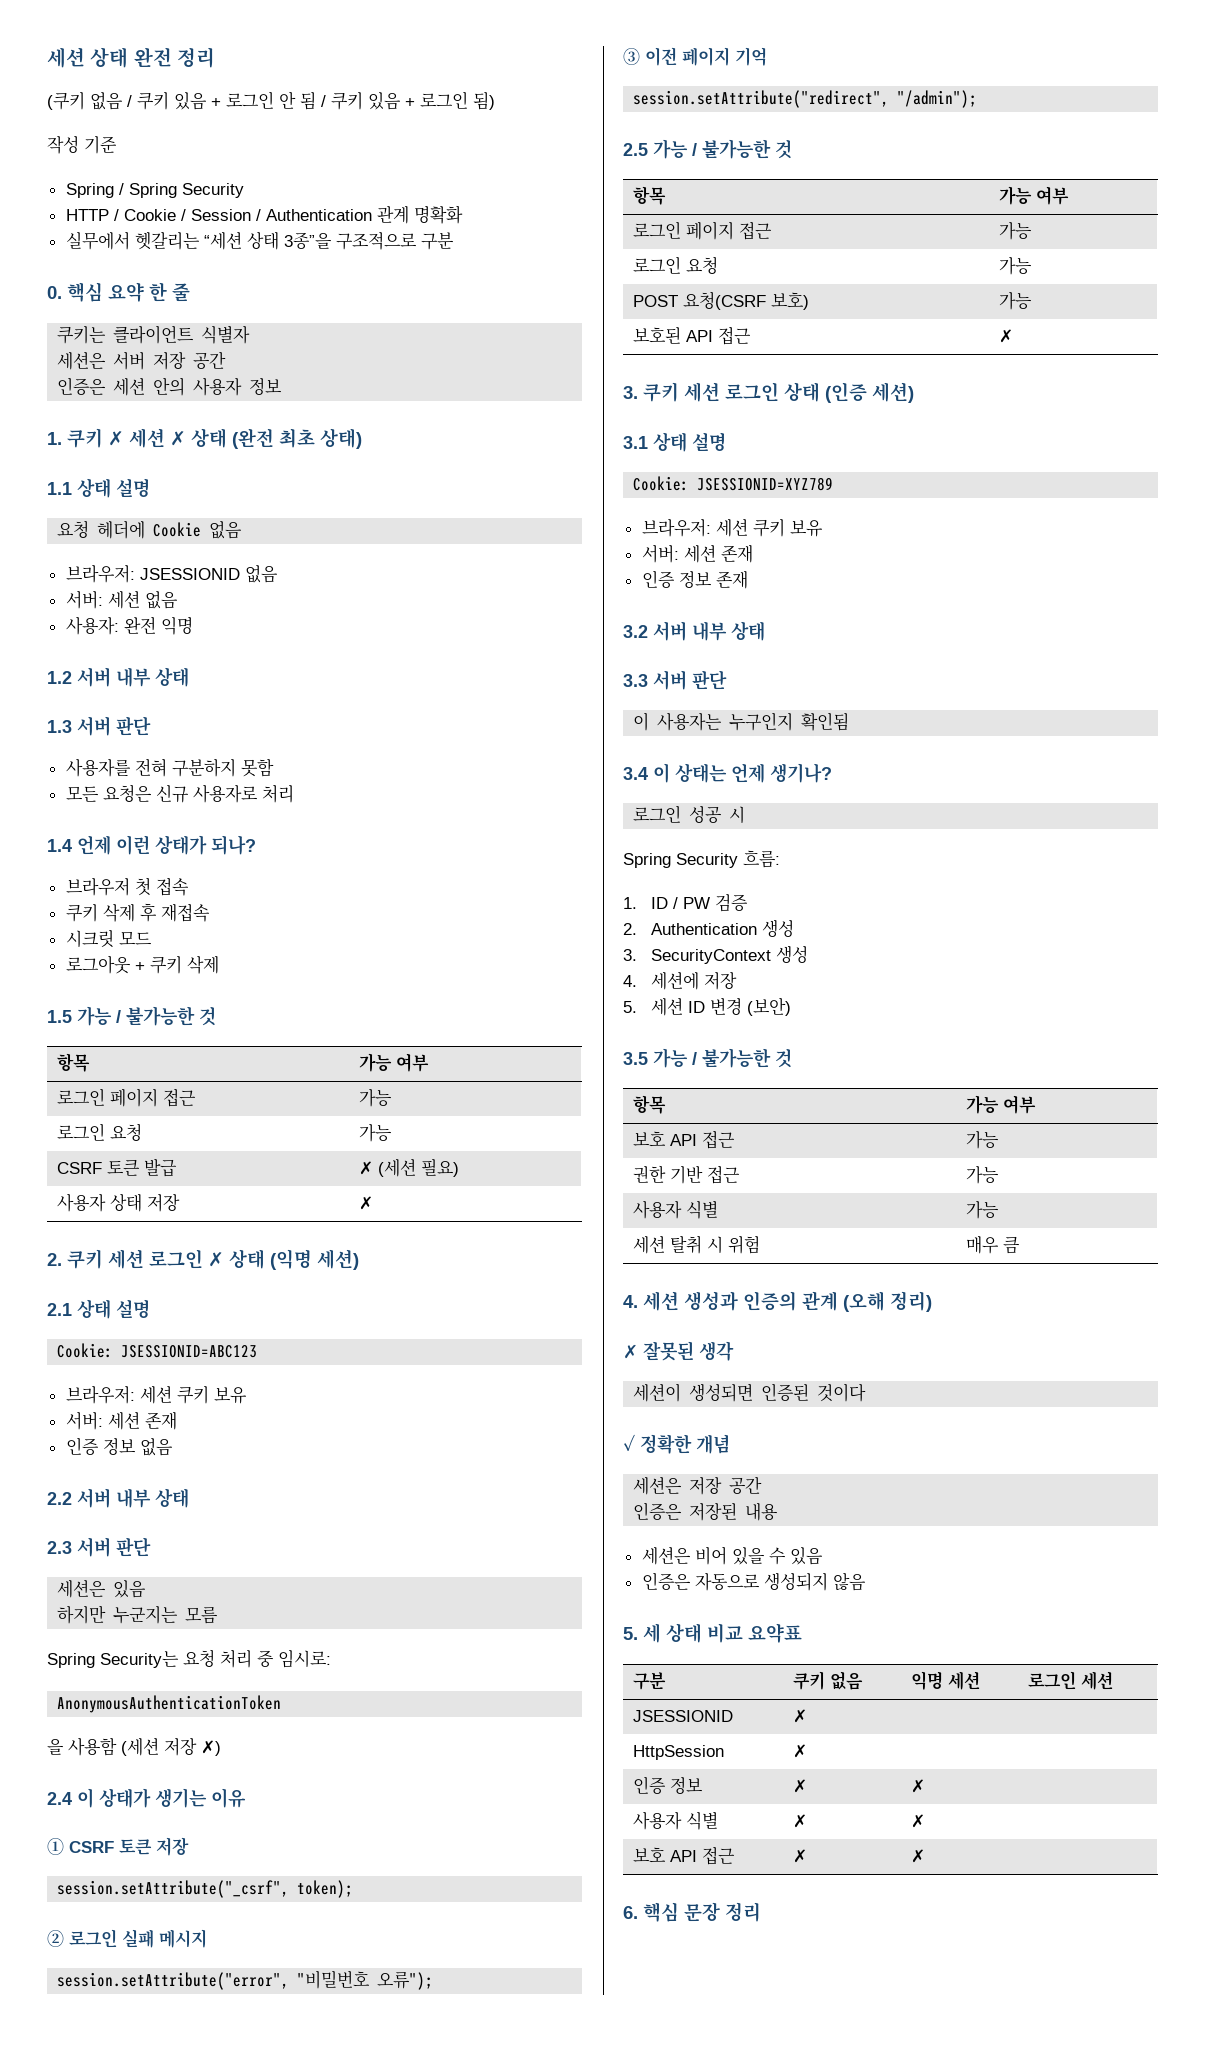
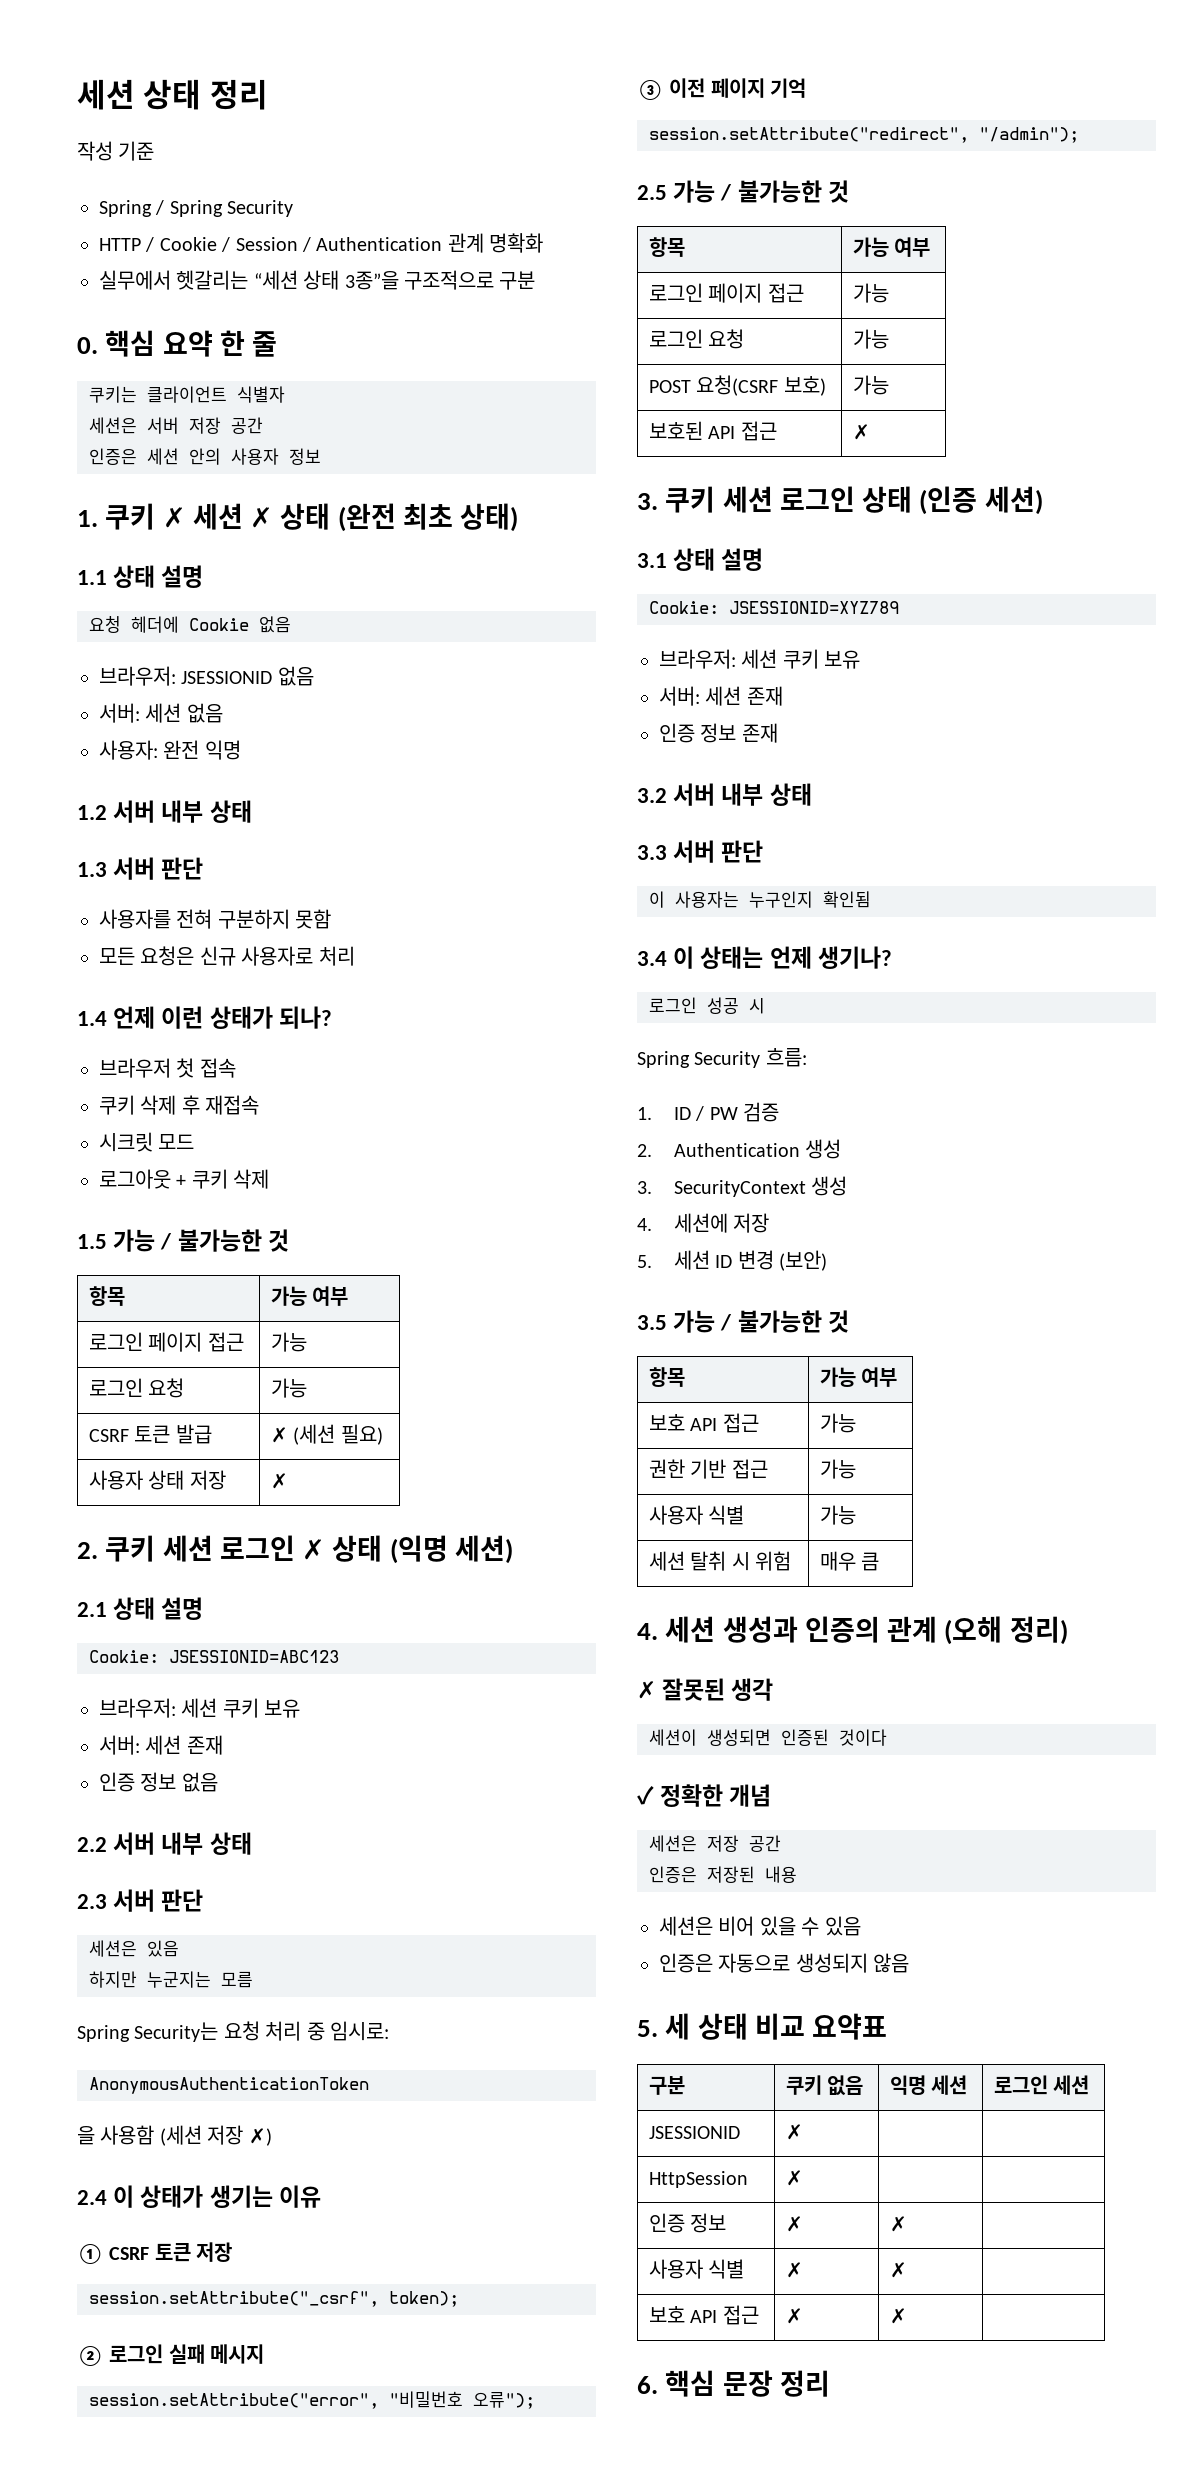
[133,47,215,68] [47,91,495,110] 완전 정리 // (쿠키 없음 / 쿠키 있음 + 로그인 안 됨 / 쿠키 있음 + 로그인 됨) -> [209,79,268,110] 정리

